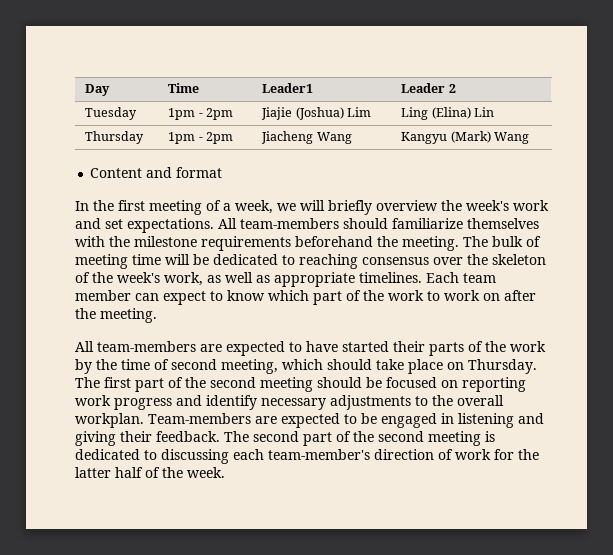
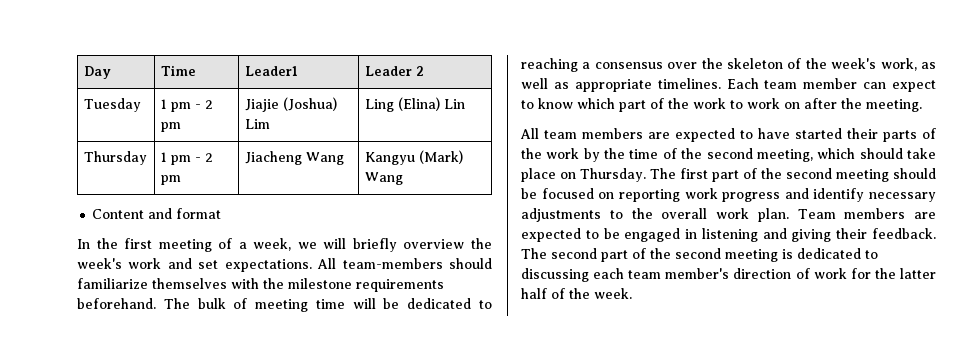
[168,108,234,120] 1pm - 2pm -> [160,99,213,112] [160,122,181,132] 1 pm - 2 pm
[168,132,234,144] 1pm - 2pm -> [160,152,213,165] [160,175,181,185] 1 pm - 2 pm
[295,236,459,251] beforehand the meeting. -> [77,298,156,309] beforehand.
(358, 261) none -> [582,62,591,69] a
[97,341,196,352] team-members -> [544,128,643,139] team members
(169, 364) none -> [681,148,703,159] the
[75,413,251,428] workplan. Team-members -> [716,208,906,222] work plan. Team members
[268,449,370,460] team-member's -> [628,268,730,279] team member's

